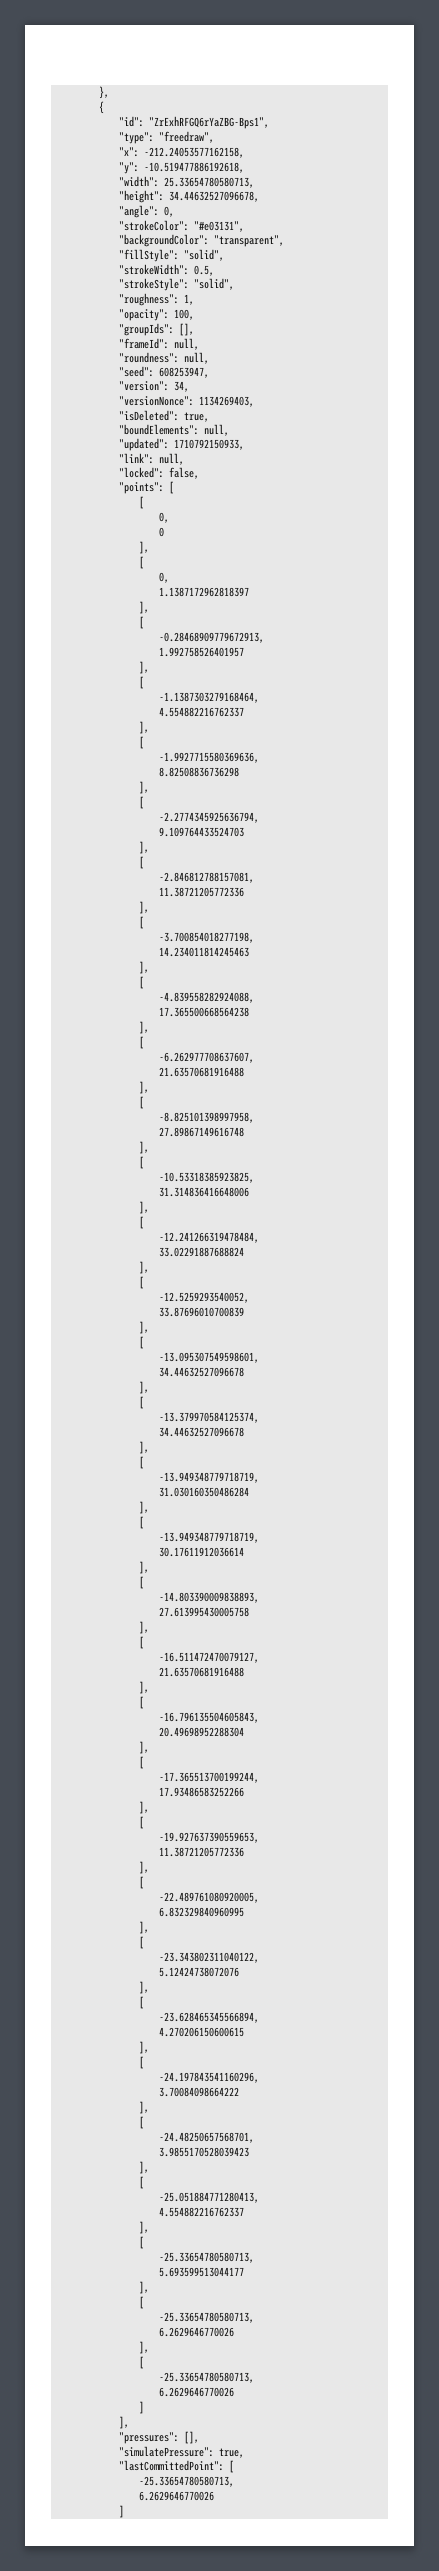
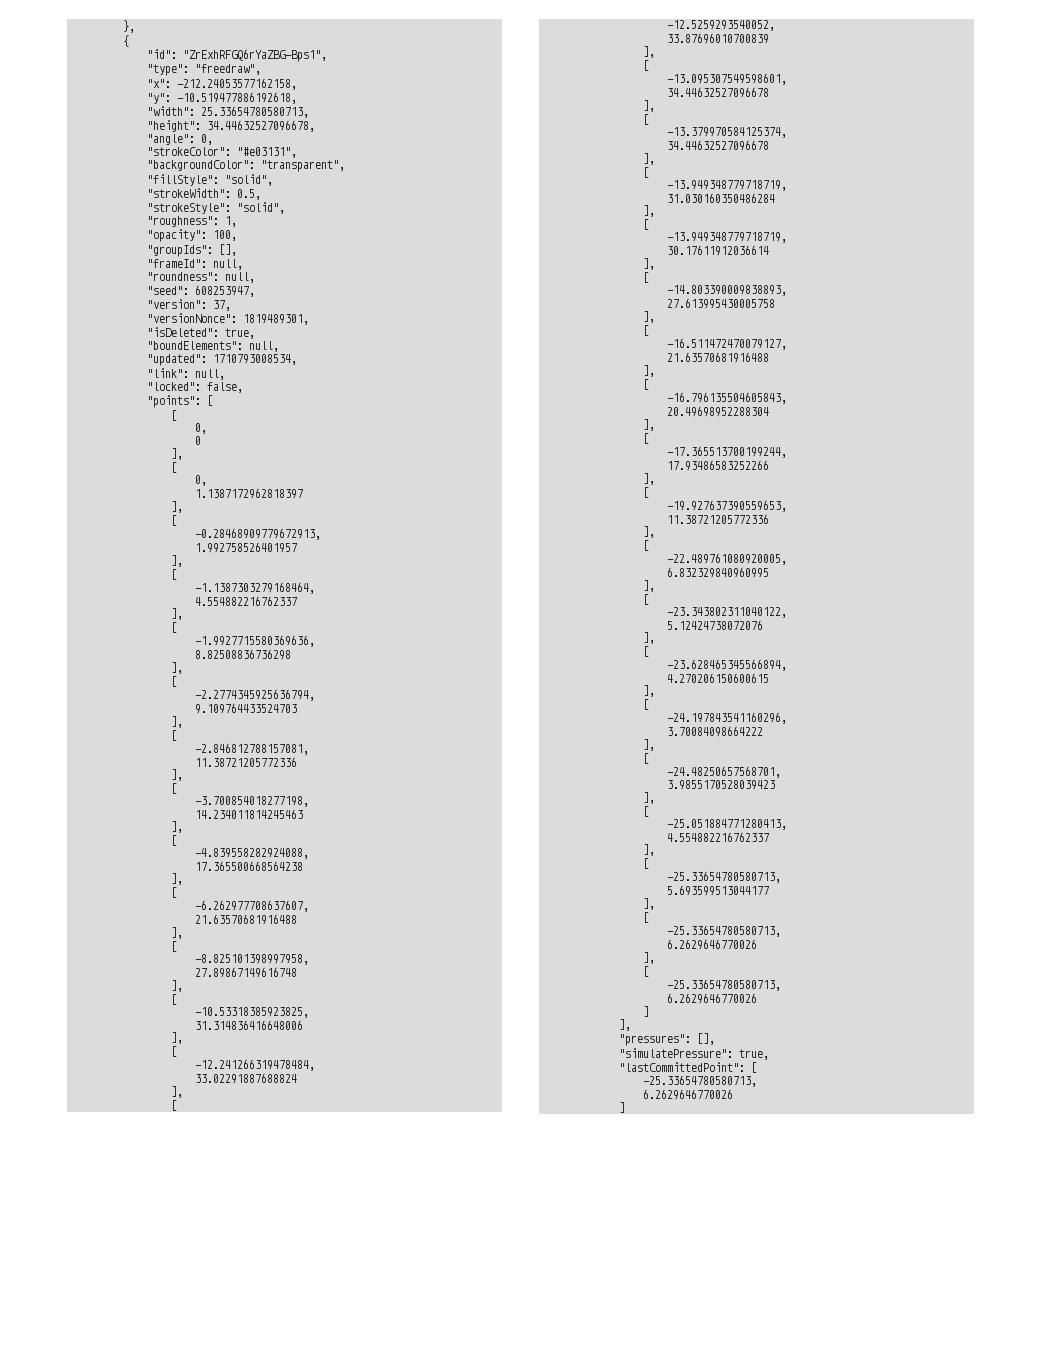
[173,381,189,392] 34, -> [212,300,231,311] 37,
[198,396,254,407] 1134269403, -> [242,314,309,325] 1819489301,
[173,439,244,450] 1710792150933, -> [212,354,297,365] 1710793008534,

